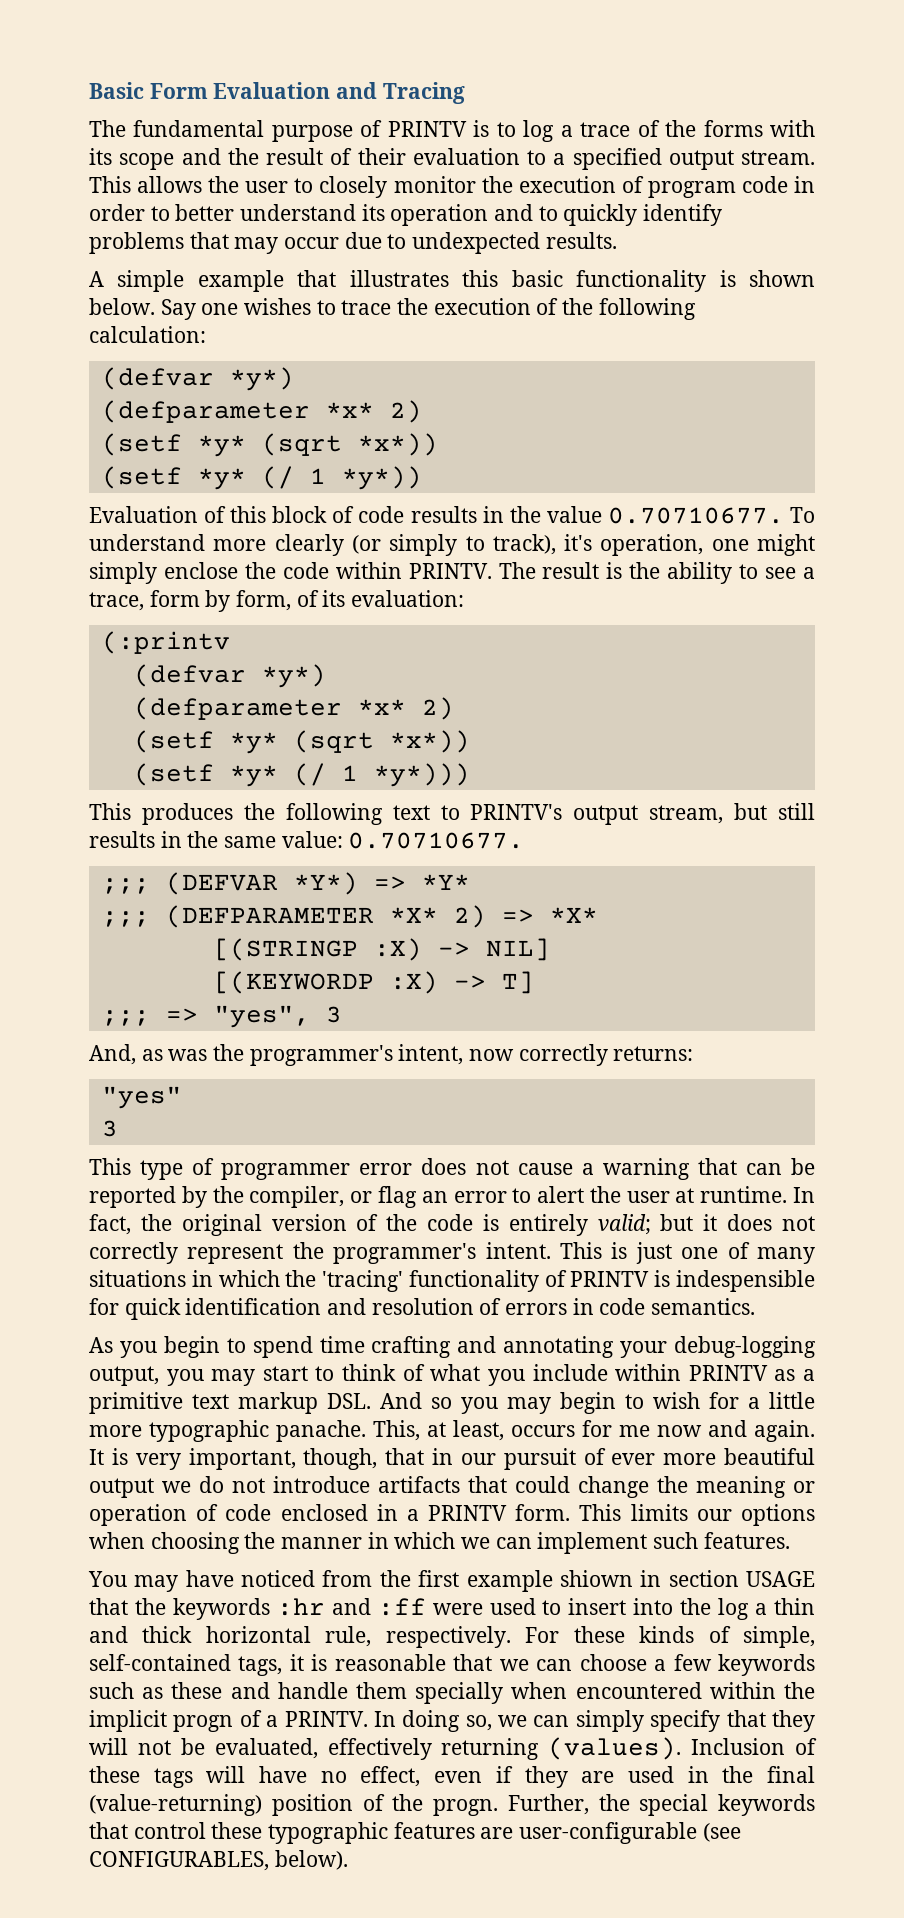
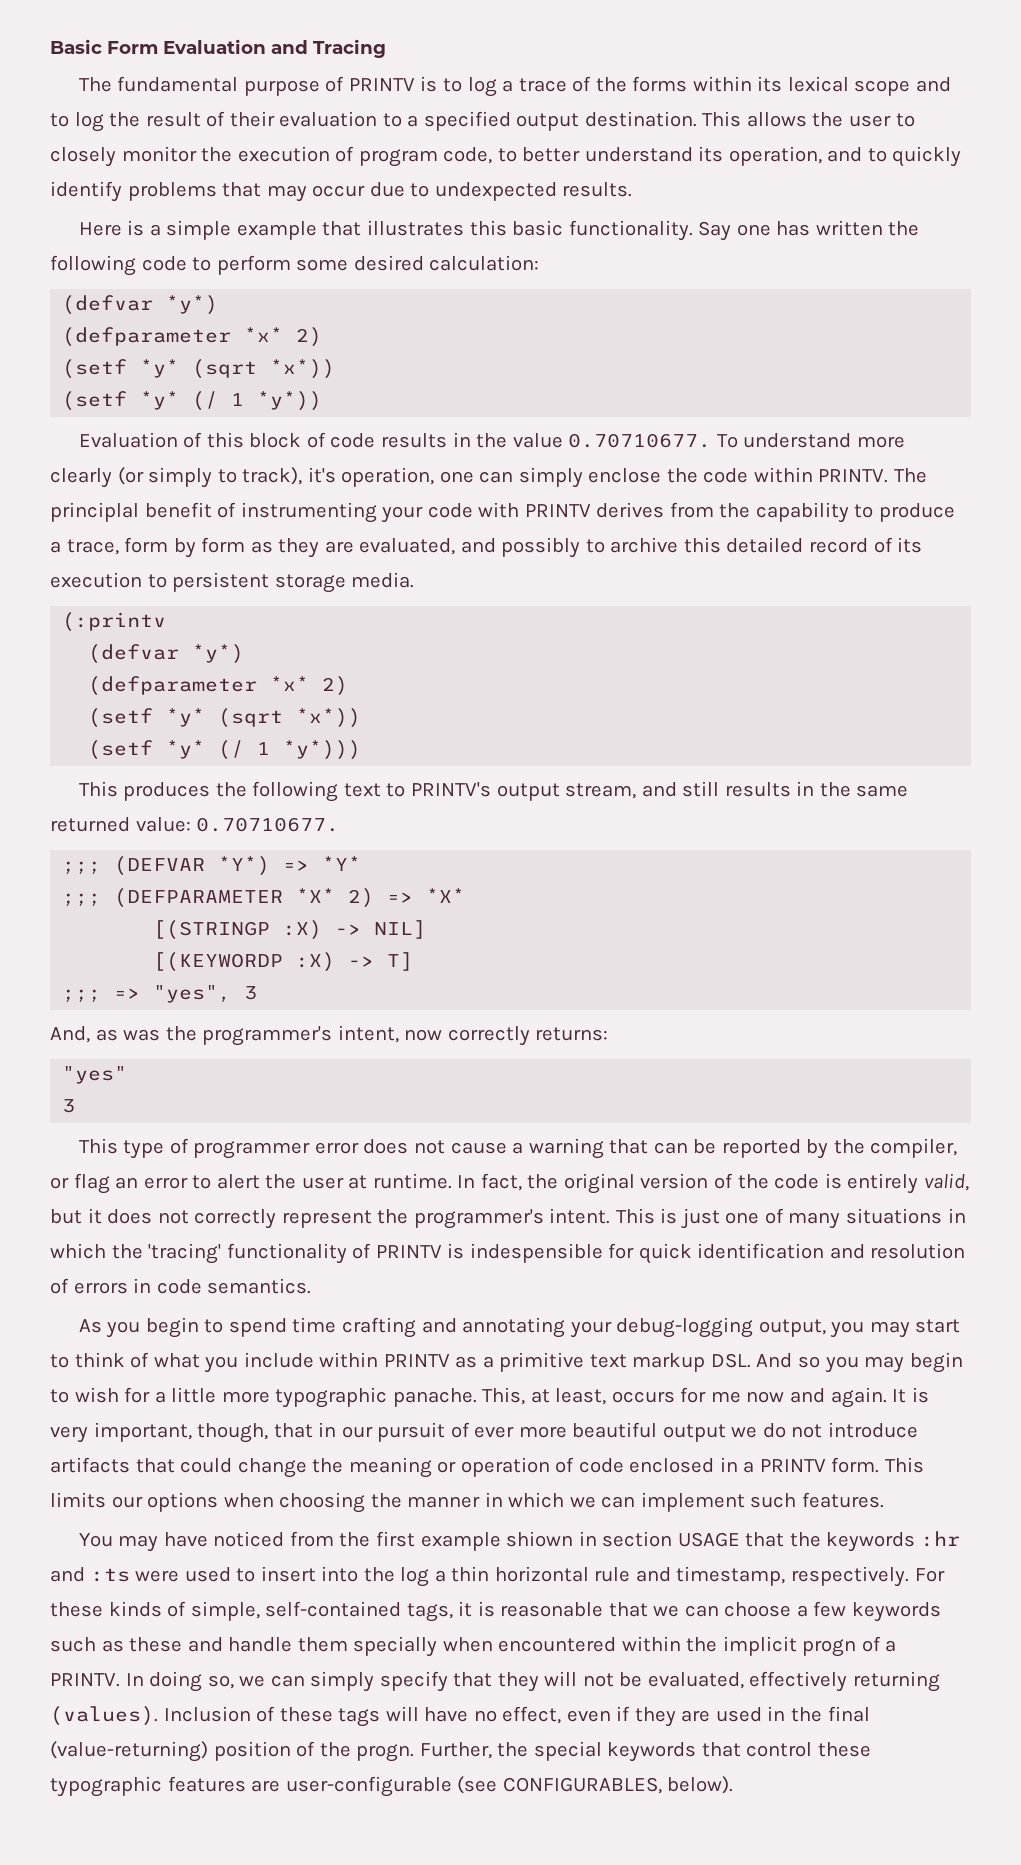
[769,120,815,137] [89,148,221,170] with its scope and -> [692,76,951,96] [50,112,104,132] within its lexical scope and to log
[741,150,815,165] stream. -> [584,111,697,127] destination.
[741,176,816,193] [89,204,145,221] code in order -> [443,147,493,164] code,
[390,204,489,226] operation -> [728,146,822,166] operation,
[89,271,104,287] A -> [78,220,161,236] Here is a
[576,270,815,292] [89,298,696,320] functionality is shown below. Say one wishes to trace the execution of the following -> [568,220,920,241] [50,255,424,276] functionality. Say one has written the following code to perform some desired
[757,534,815,556] might -> [479,471,514,483] can
[542,562,815,584] [89,590,465,612] result is the ability to see a trace, form by form, of its evaluation: -> [50,502,955,523] [50,537,923,558] [50,572,415,593] principlal benefit of instrumenting your code with PRINTV derives from the capability to produce a trace, form by form as they are evaluated, and possibly to archive this detailed record of its execution to persistent storage media.
[734,803,768,820] but -> [641,782,677,797] and
(277, 842) none -> [50,817,130,832] returned
[597,1214,651,1235] valid; -> [923,1173,969,1191] valid,
[377,1598,426,1616] :ff -> [90,1568,130,1582] :ts
[89,1626,372,1647] and thick horizontal rule, -> [494,1566,786,1586] horizontal rule and timestamp,

